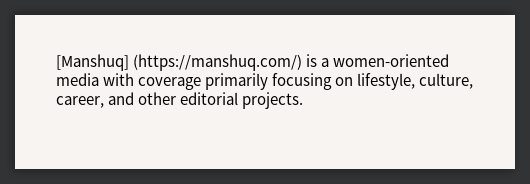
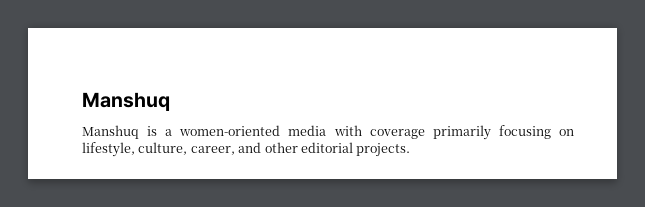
[56,54,303,71] [Manshuq] (https://manshuq.com/) -> [82,92,170,111] [82,125,139,139] Manshuq // Manshuq

